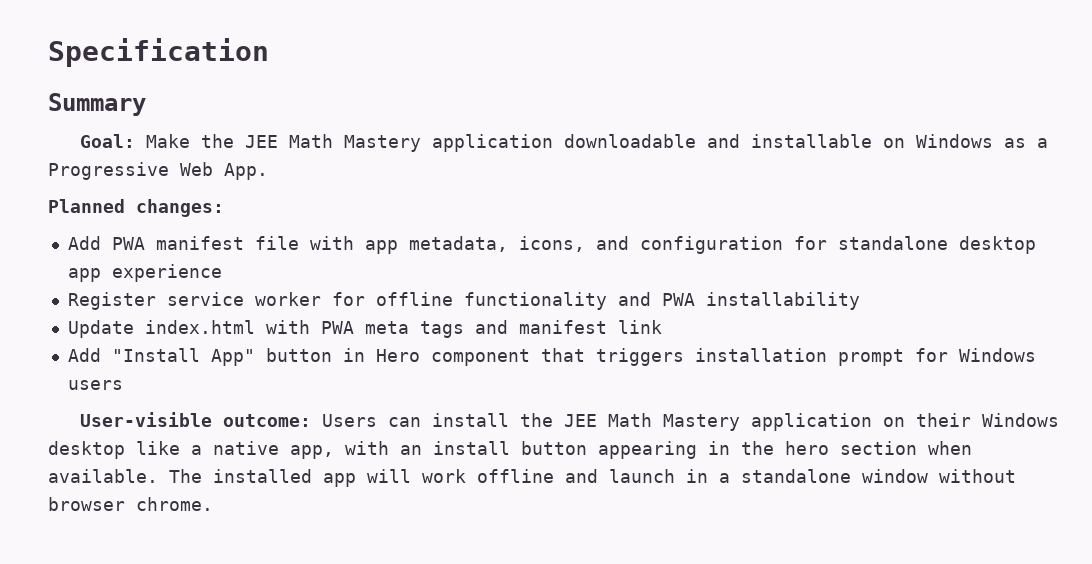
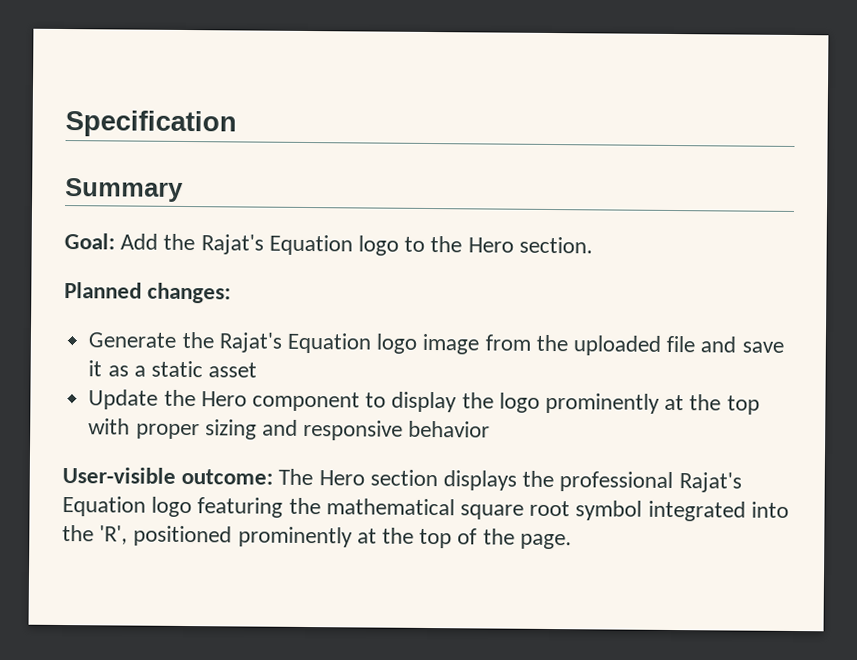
[145,134,1048,152] [48,162,268,180] [48,199,224,217] [67,236,1036,254] [67,264,222,282] [67,292,860,310] [67,320,662,338] [67,348,1036,366] [67,380,123,390] [79,412,1059,431] [48,441,972,459] [48,469,1016,487] [48,497,213,511] Make the JEE Math Mastery application downloadable and installable on Windows as a Progressive Web App. // Planned changes: // Add PWA manifest file with app metadata, icons, and configuration for standalone desktop app experience // Register service worker for offline functionality and PWA installability // Update index.html with PWA meta tags and manifest link // Add "Install App" button in Hero component that triggers installation prompt for Windows users // User-visible outcome: Users can install the JEE Math Mastery application on their Windows desktop like a native app, with an install button appearing in the hero section when available. The installed app will work offline and launch in a standalone window without browser chrome. -> [120,233,593,256] [64,282,232,304] [88,331,784,356] [88,360,258,378] [88,389,760,415] [88,418,491,441] [62,467,742,493] [62,496,789,522] [62,525,572,550] Add the Rajat's Equation logo to the Hero section. // Planned changes: // Generate the Rajat's Equation logo image from the uploaded file and save it as a static asset // Update the Hero component to display the logo prominently at the top with proper sizing and responsive behavior // User-visible outcome: The Hero section displays the professional Rajat's Equation logo featuring the mathematical square root symbol integrated into the 'R', positioned prominently at the top of the page.

